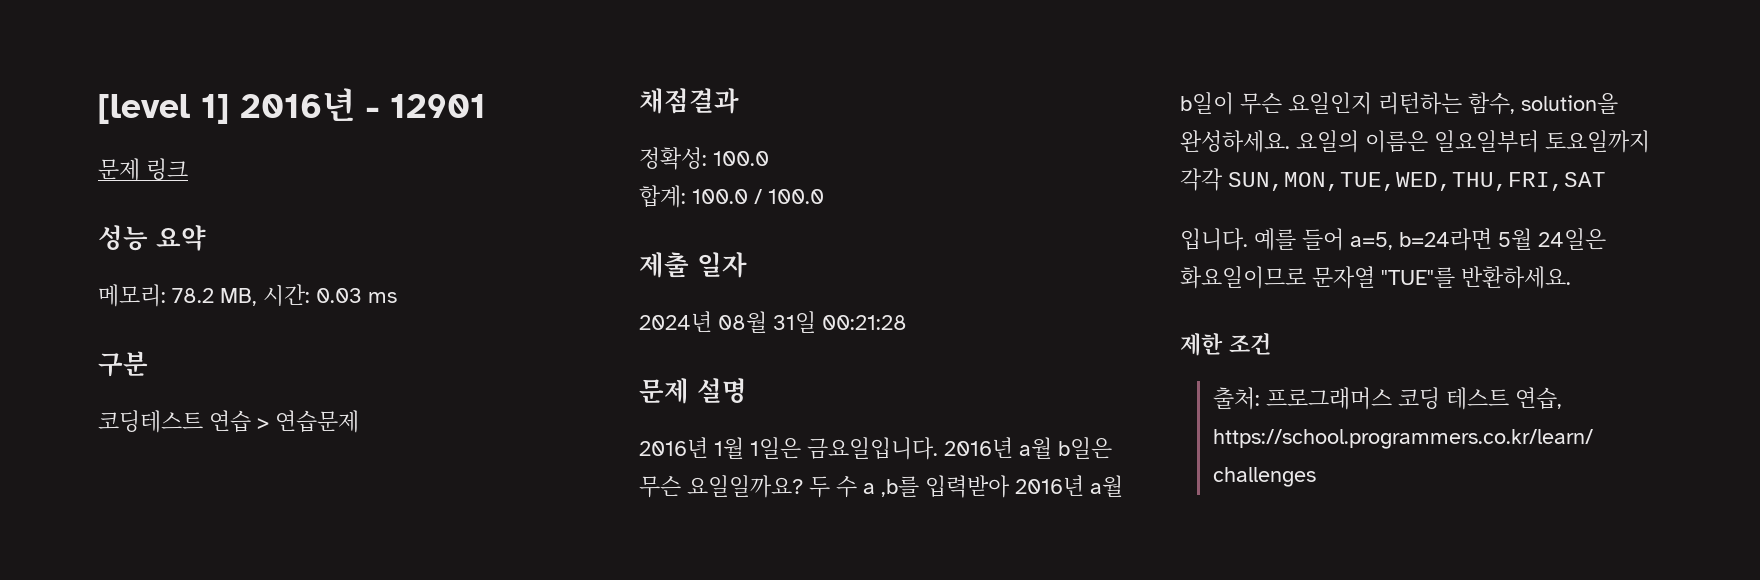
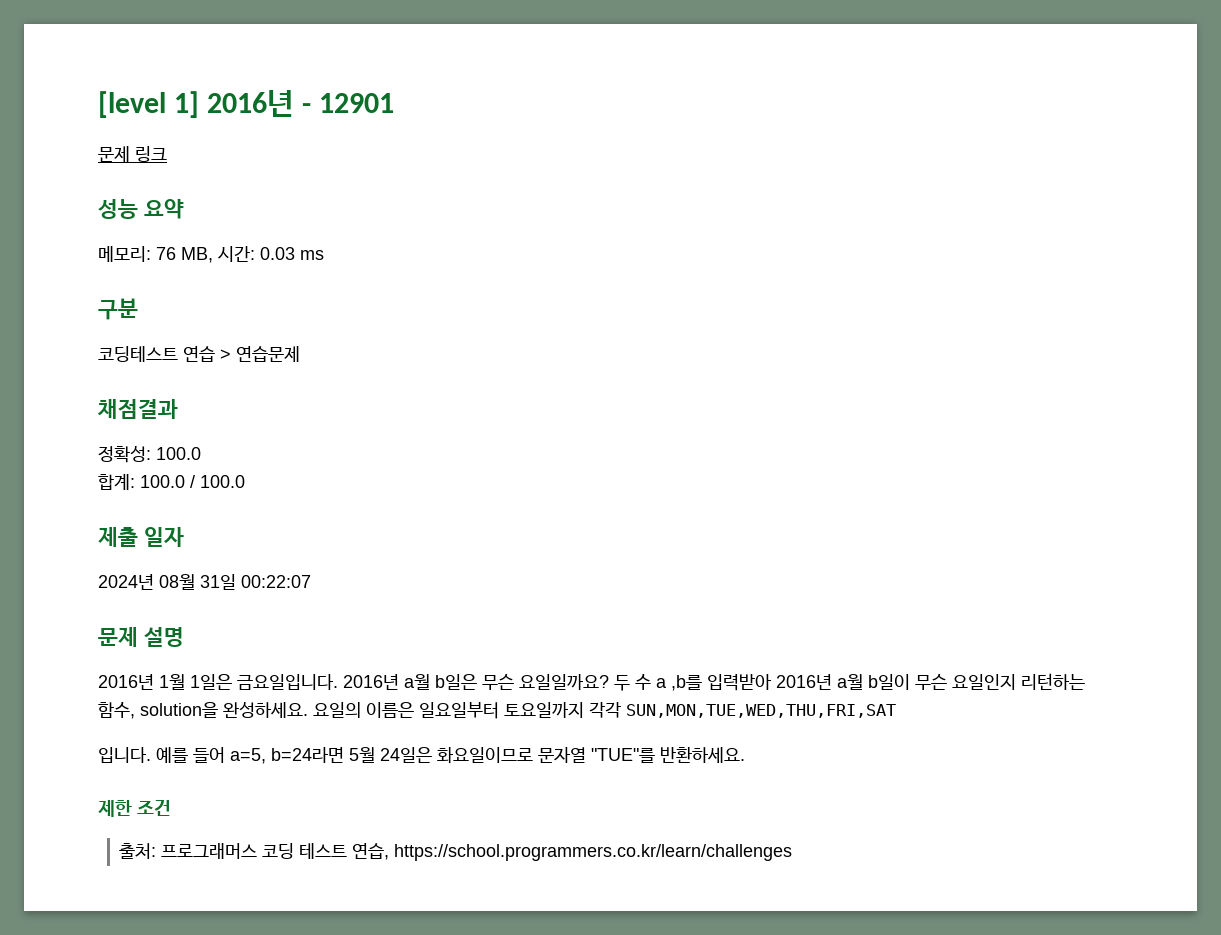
[172,288,214,303] 78.2 -> [156,247,176,260] 76
[822,315,907,330] 00:21:28 -> [241,575,311,588] 00:22:07

